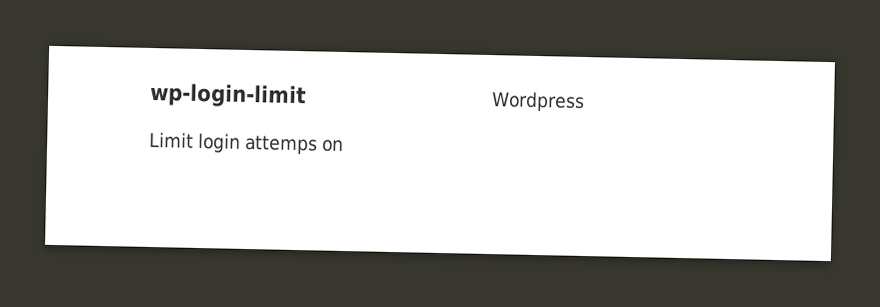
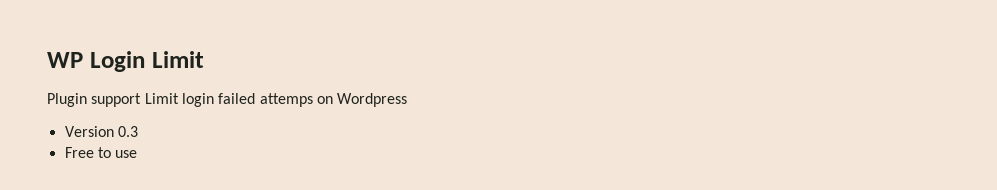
[149,82,307,109] wp-login-limit // -> [47,51,204,72] [47,93,142,107] WP Login Limit // Plugin support
(242, 142) none -> [218,93,256,104] failed
(585, 101) none -> [64,126,138,137] [64,147,138,158] // Version 0.3 // Free to use

